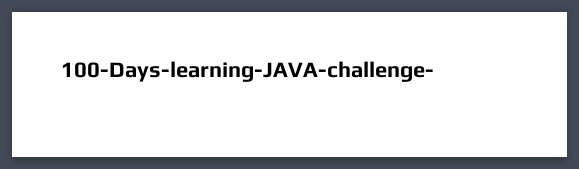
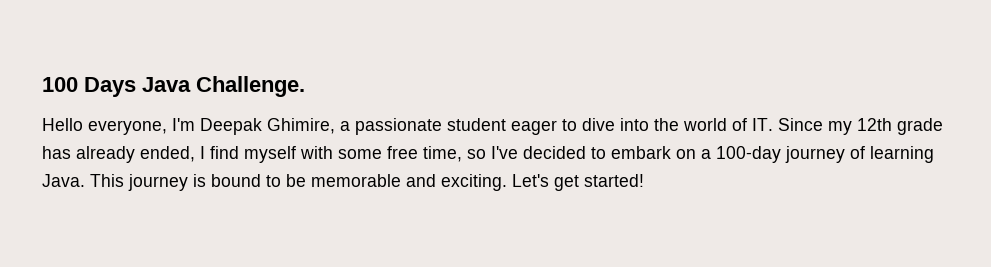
[61,61,434,82] 100-Days-learning-JAVA-challenge- -> [42,76,305,97] [42,118,943,135] [42,146,934,163] [42,174,644,191] 100 Days Java Challenge. // Hello everyone, I'm Deepak Ghimire, a passionate student eager to dive into the world of IT. Since my 12th grade has already ended, I find myself with some free time, so I've decided to embark on a 100-day journey of learning Java. This journey is bound to be memorable and exciting. Let's get started!

